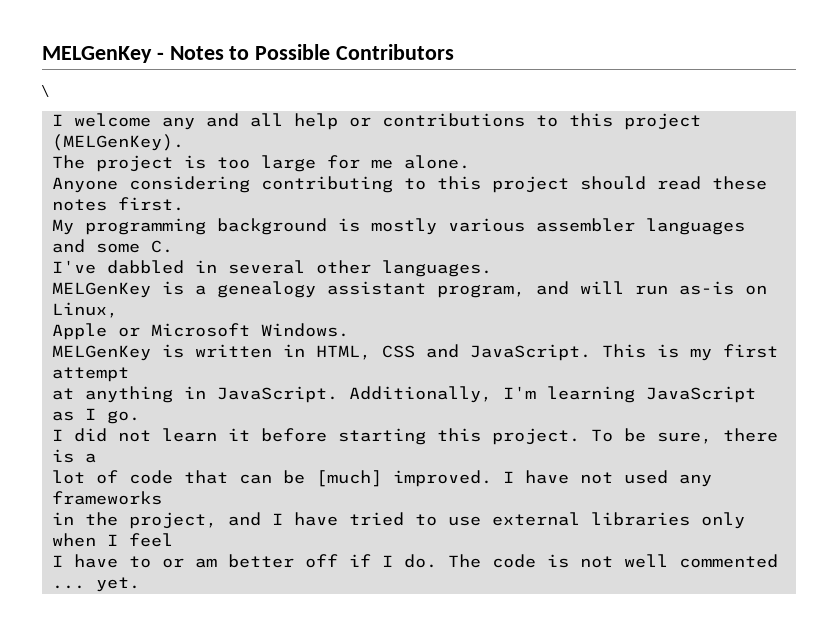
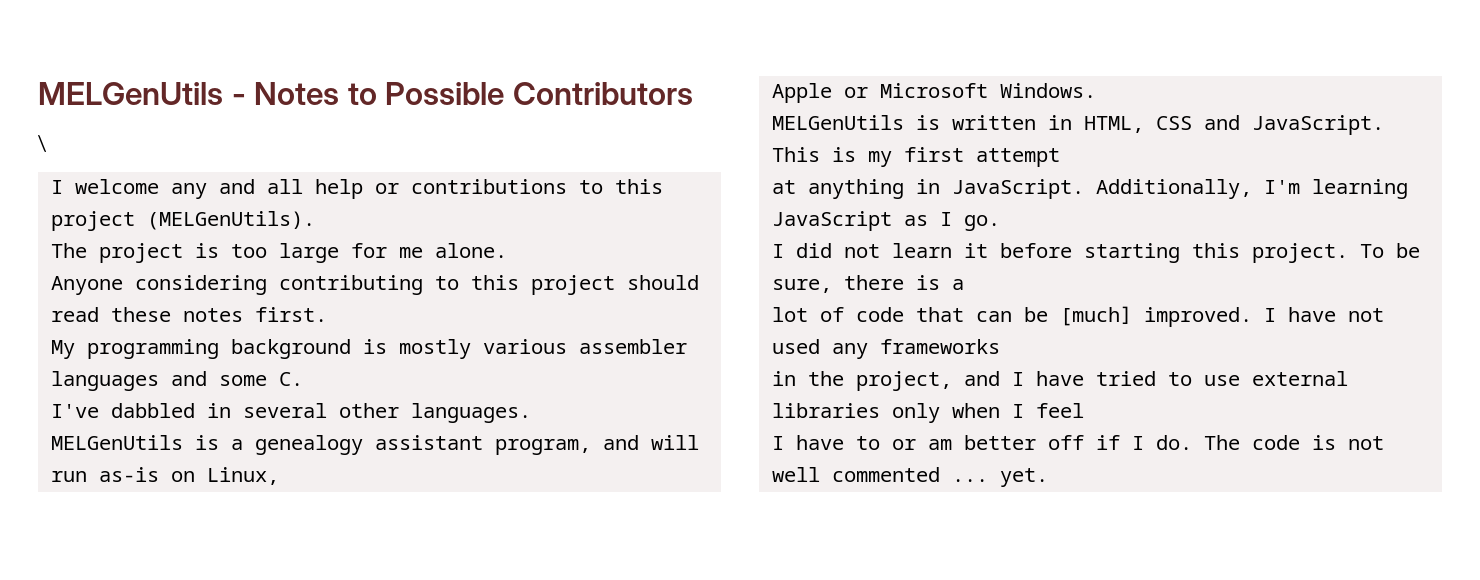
[42,46,152,63] MELGenKey -> [38,82,223,105] MELGenUtils
[52,134,185,151] (MELGenKey). -> [146,211,315,230] (MELGenUtils).
[52,282,152,298] MELGenKey -> [50,435,183,450] MELGenUtils
[52,345,152,361] MELGenKey -> [771,115,904,130] MELGenUtils

